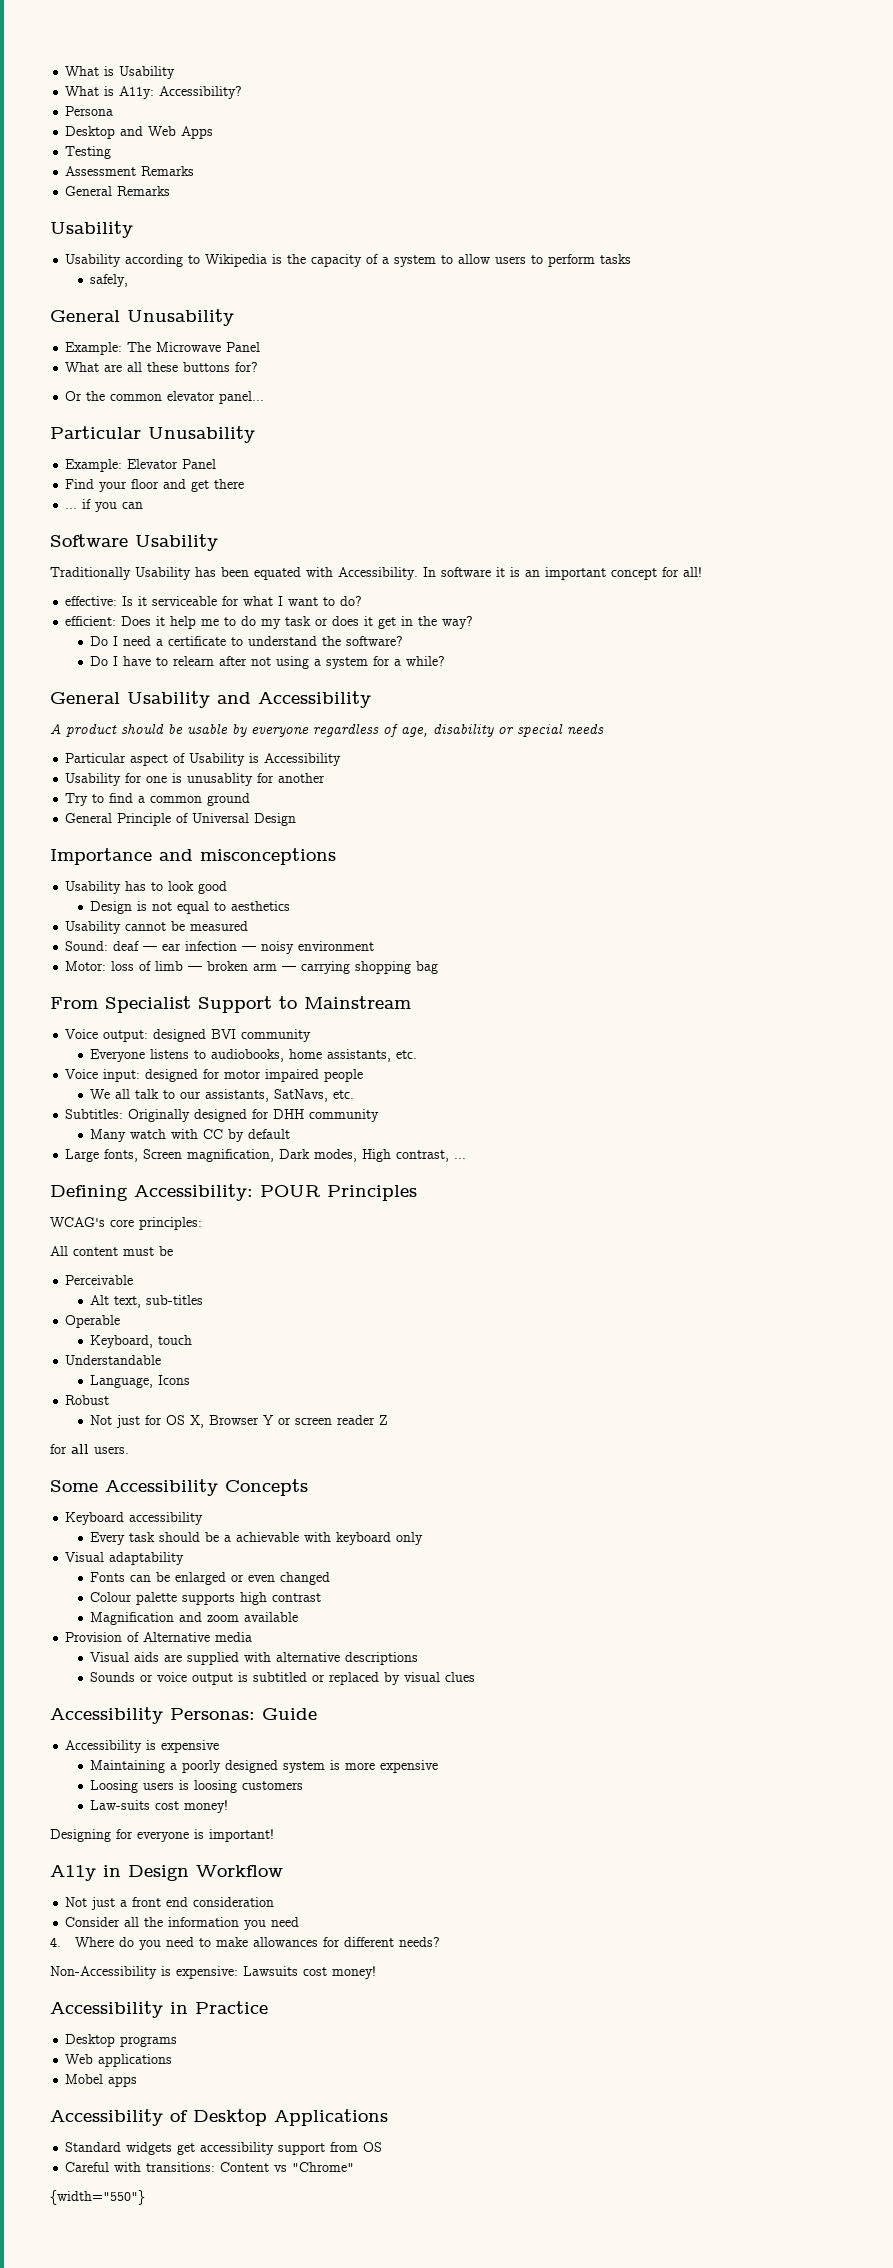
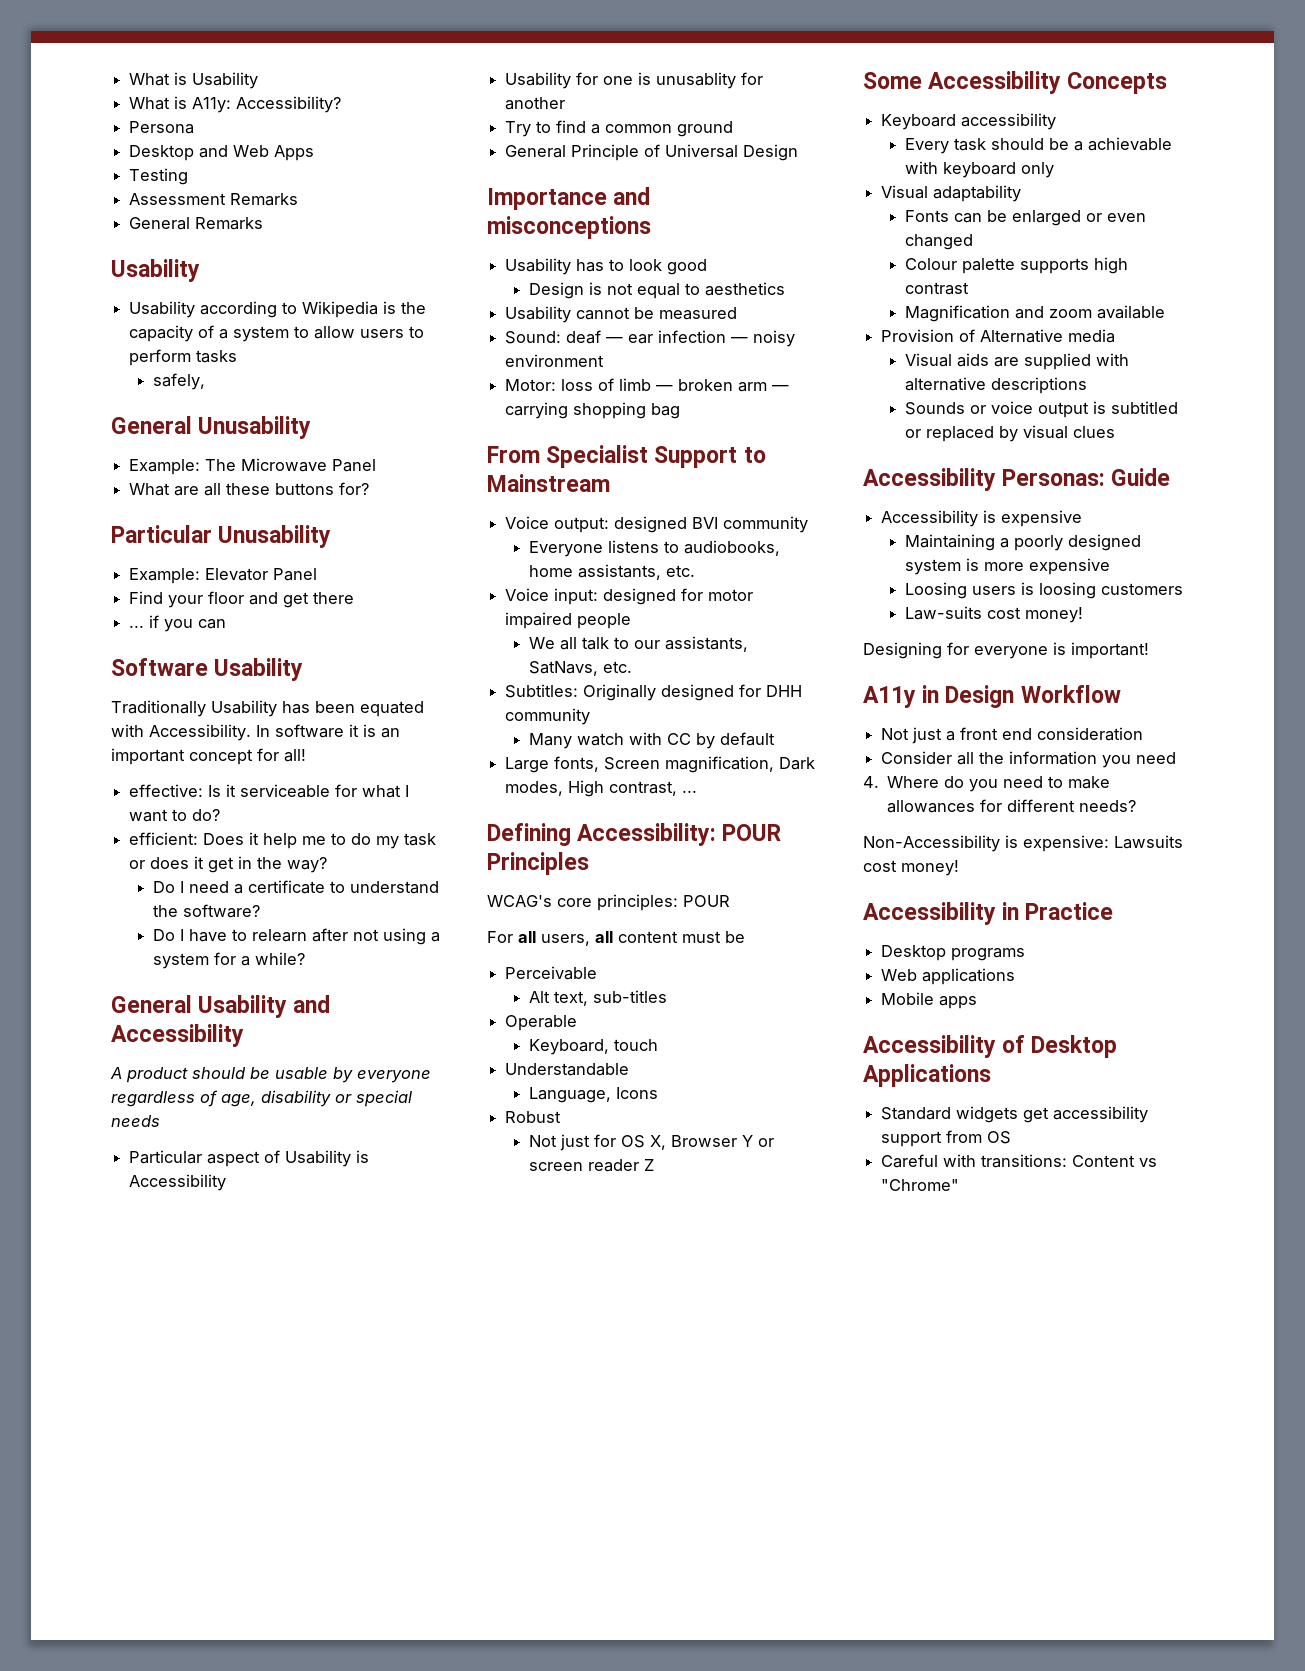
[65,391,265,404] // Or the common elevator panel... -> (370, 488) none
[50,1246,68,1256] // All -> [683,895,730,907] [487,931,613,946] POUR // For all users, all
[50,1444,129,1454] // for all users. -> (655, 1165) none
[65,2074,104,2084] Mobel -> [881,992,935,1005] Mobile
[50,2190,145,2205] // {width="550"} -> (960, 1185) none

